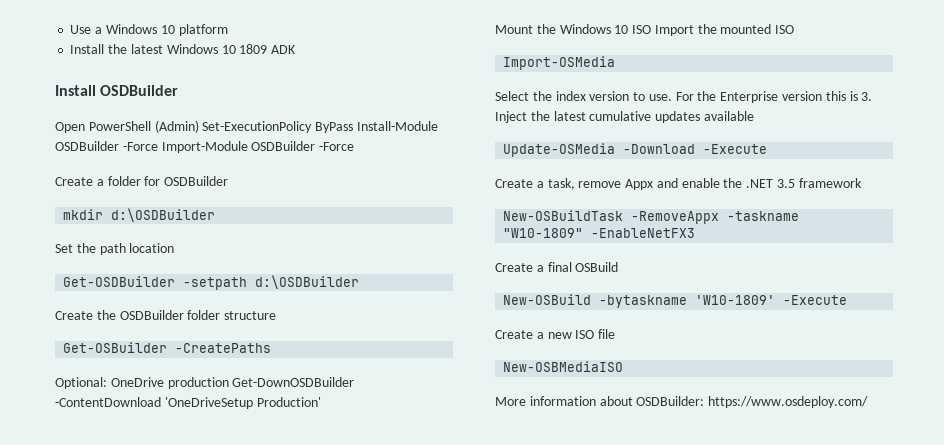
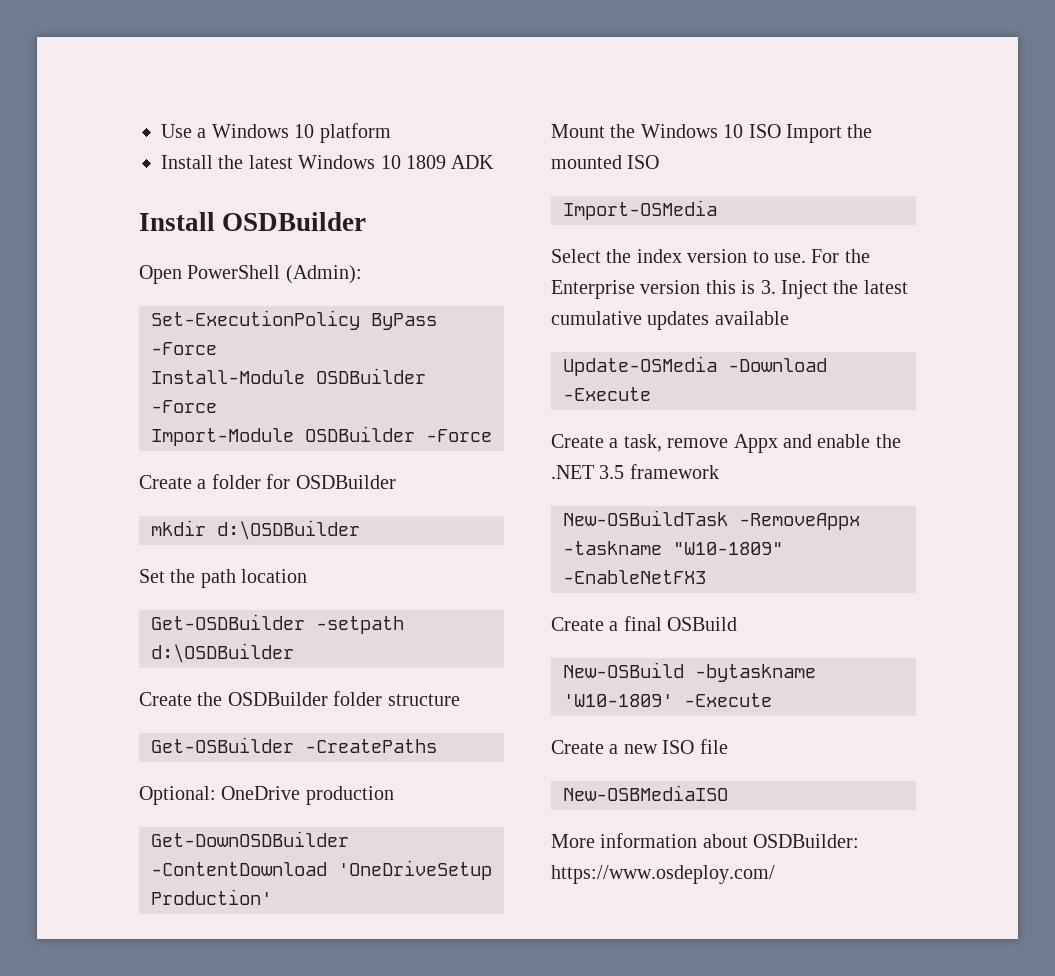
[154,120,199,133] (Admin) -> [285,265,362,284] (Admin): //
(354, 127) none -> [151,342,217,355] -Force //
(158, 146) none -> (217, 406) //
(229, 383) none -> (394, 795) //

